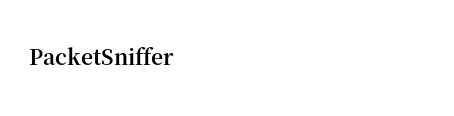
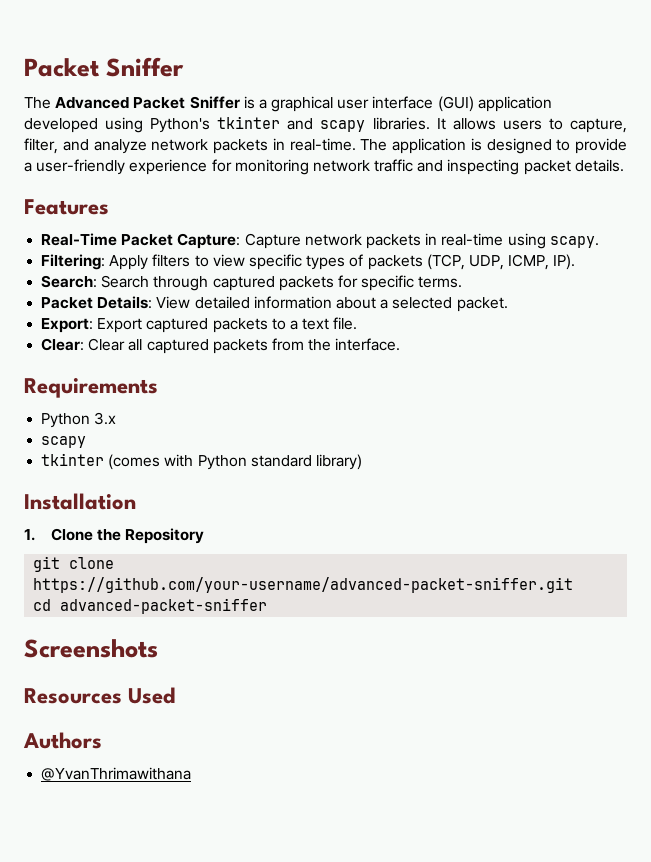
[29,47,174,65] PacketSniffer -> [24,57,185,77] [24,96,552,112] [24,116,628,133] [24,138,627,154] [24,159,624,175] [24,199,109,215] [41,233,599,249] [41,254,576,270] [41,275,463,291] [41,296,508,312] [41,317,358,333] [41,338,401,354] [24,378,158,398] [41,412,117,428] [41,436,87,448] [41,453,362,470] [24,493,136,510] [24,528,204,544] [33,556,115,572] [33,577,574,593] [33,598,268,614] [24,639,158,658] [24,687,177,704] [23,732,102,749] [41,767,192,781] Packet Sniffer // The Advanced Packet Sniffer is a graphical user interface (GUI) application developed using Python's tkinter and scapy libraries. It allows users to capture, filter, and analyze network packets in real-time. The application is designed to provide a user-friendly experience for monitoring network traffic and inspecting packet details. // Features // Real-Time Packet Capture: Capture network packets in real-time using scapy. // Filtering: Apply filters to view specific types of packets (TCP, UDP, ICMP, IP). // Search: Search through captured packets for specific terms. // Packet Details: View detailed information about a selected packet. // Export: Export captured packets to a text file. // Clear: Clear all captured packets from the interface. // Requirements // Python 3.x // scapy // tkinter (comes with Python standard library) // Installation // 1. Clone the Repository // git clone https://github.com/your-username/advanced-packet-sniffer.git // cd advanced-packet-sniffer // Screenshots // Resources Used // Authors // @YvanThrimawithana

